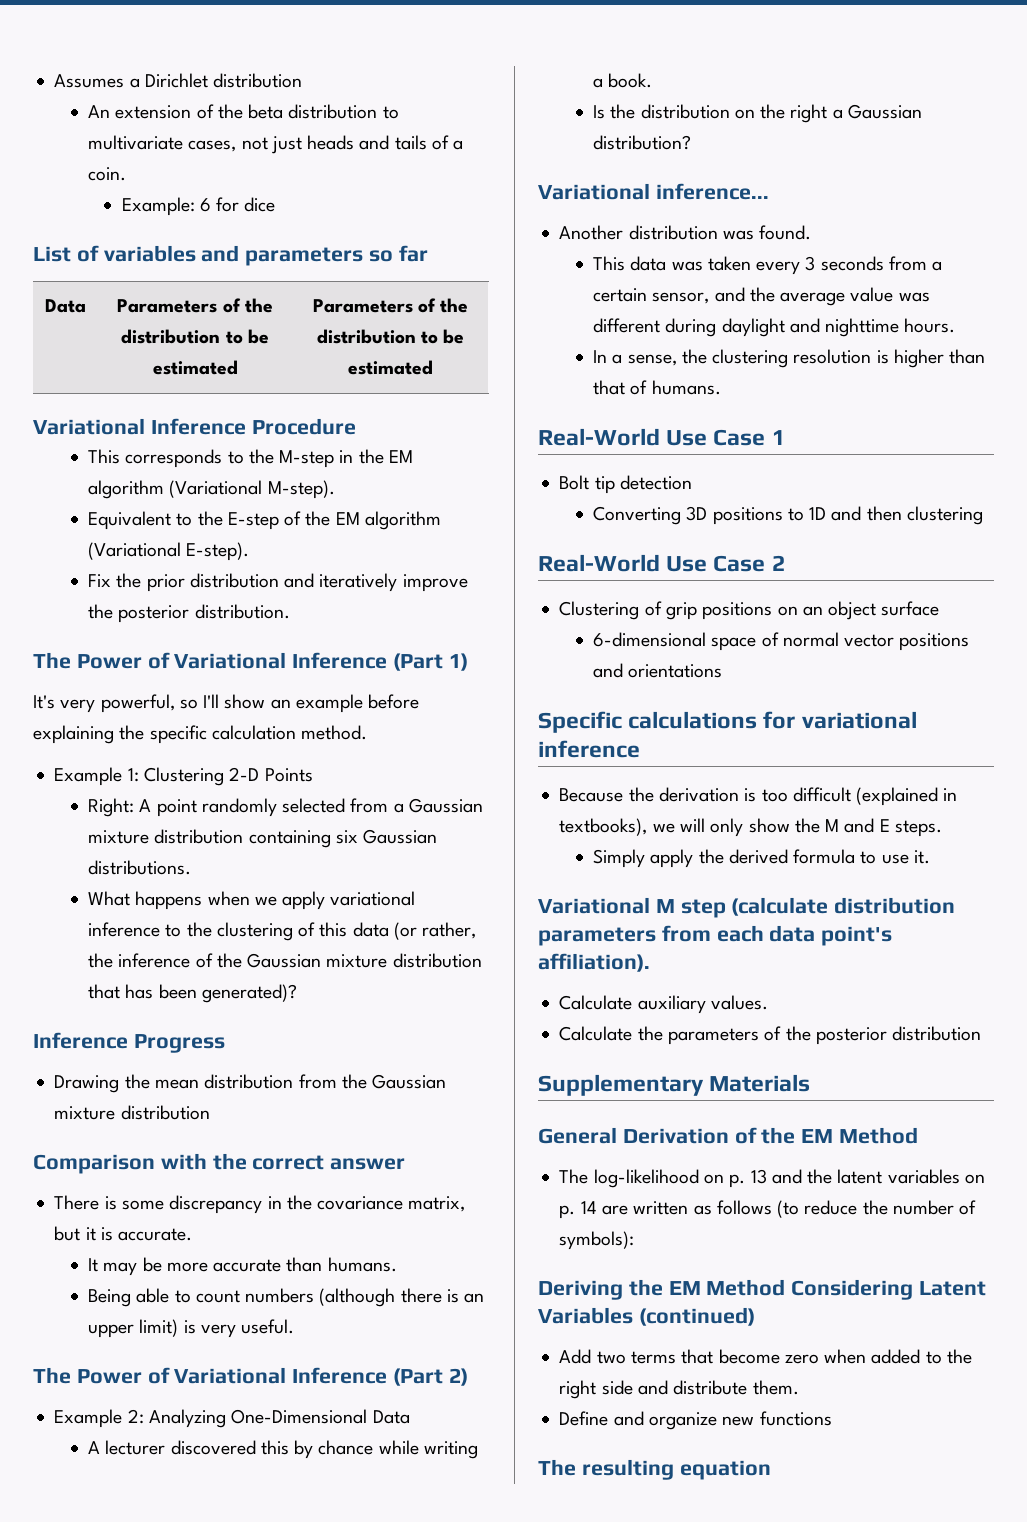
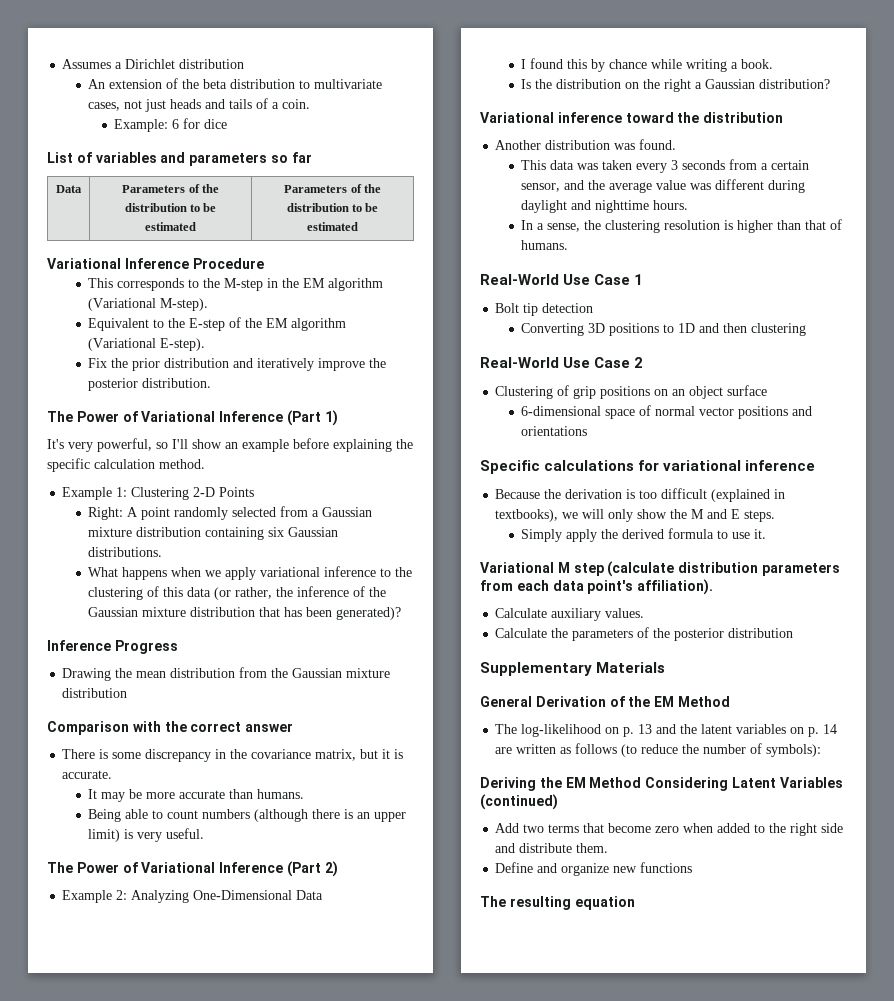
[88,1440,256,1455] A lecturer discovered -> [521,58,564,69] I found
[655,183,769,200] inference... -> [557,112,784,123] inference toward the distribution

